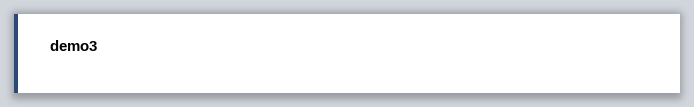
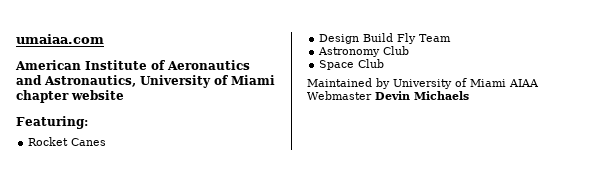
[50,40,97,51] demo3 -> [16,34,104,44] [15,60,250,70] [16,75,275,88] [16,90,124,103] [16,116,88,129] [28,137,107,146] [319,33,452,44] [318,46,410,57] [319,59,385,70] [307,78,539,89] [307,91,469,100] umaiaa.com // American Institute of Aeronautics and Astronautics, University of Miami chapter website // Featuring: // Rocket Canes // Design Build Fly Team // Astronomy Club // Space Club // Maintained by University of Miami AIAA Webmaster Devin Michaels

